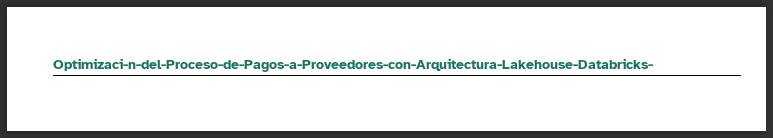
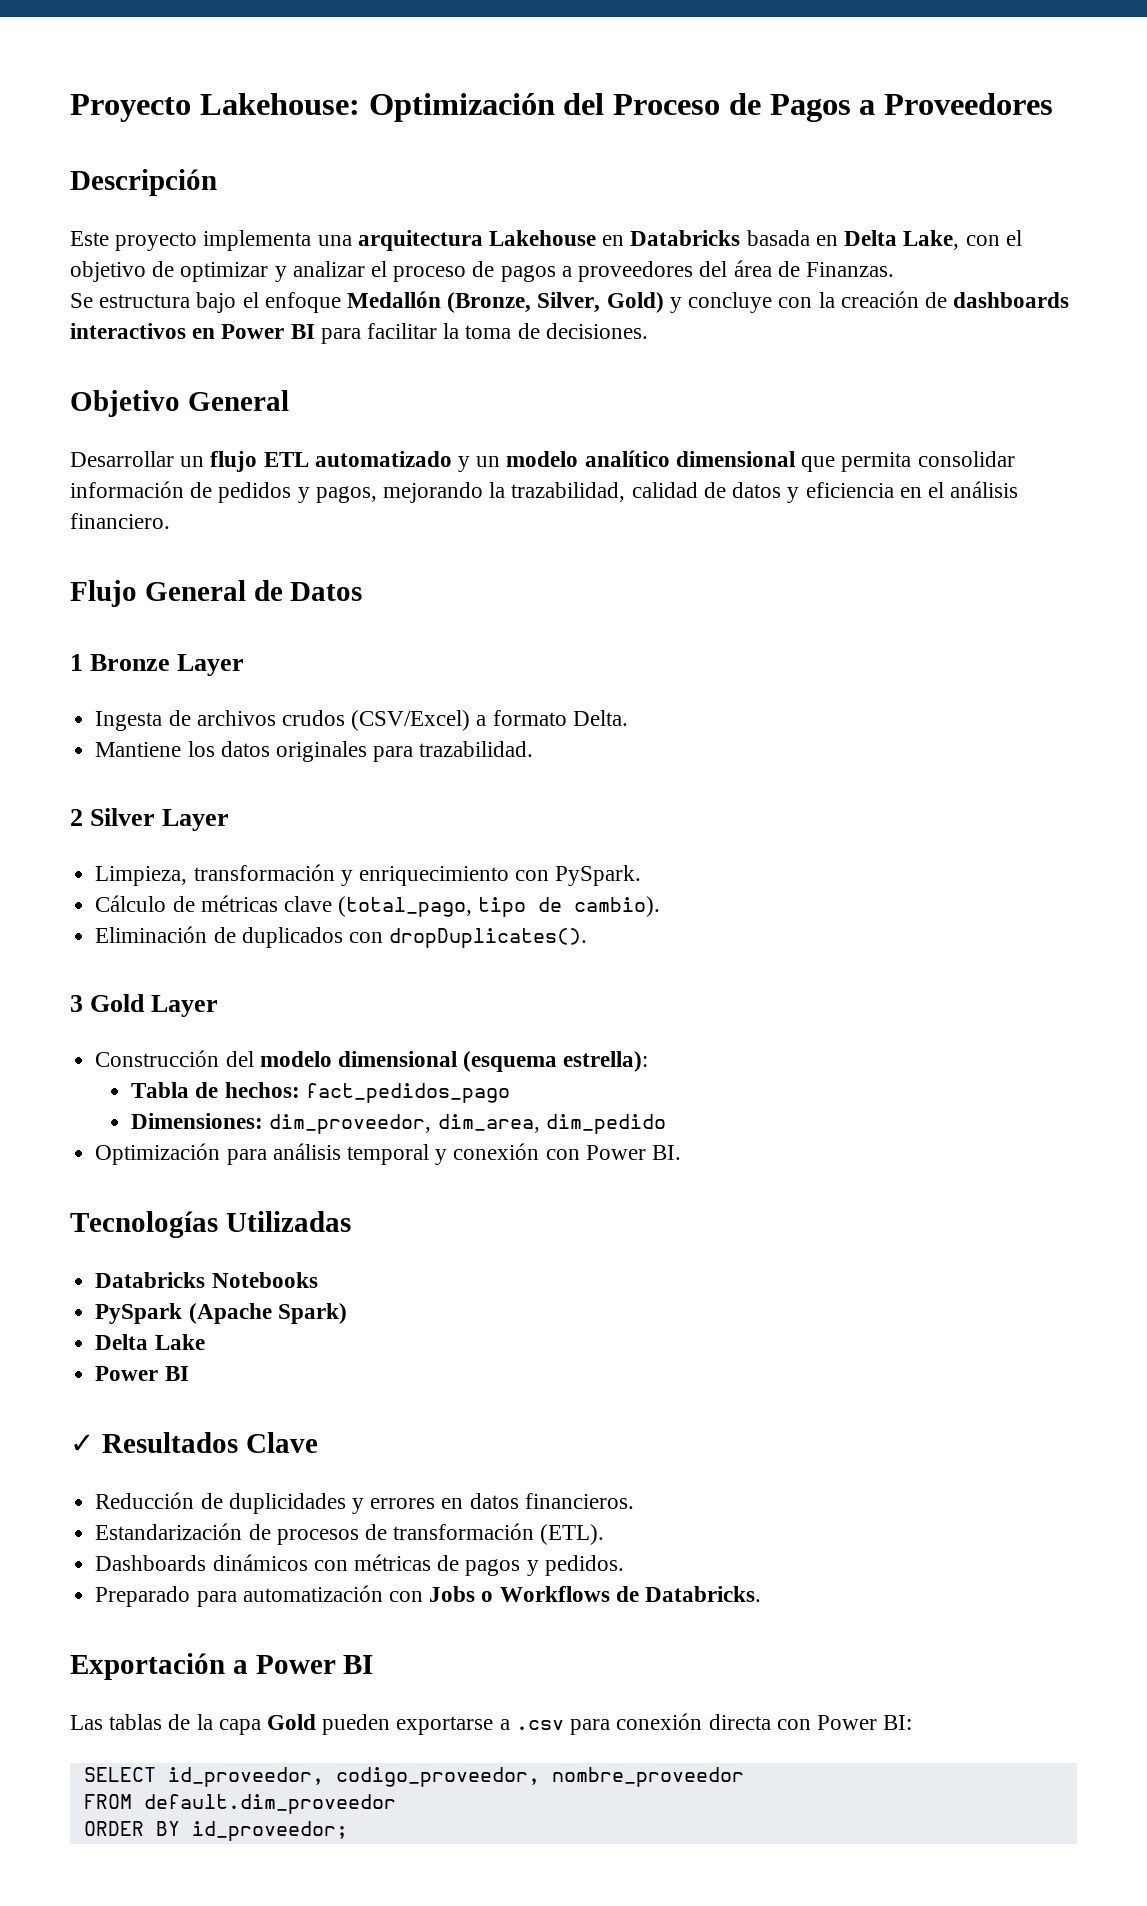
[53,58,653,72] Optimizaci-n-del-Proceso-de-Pagos-a-Proveedores-con-Arquitectura-Lakehouse-Databricks- -> [70,93,1054,122] [70,169,217,196] [70,230,1022,251] [70,260,894,282] [70,291,1070,313] [70,323,648,344] [70,390,289,417] [70,450,1015,472] [70,481,1019,503] [70,513,170,529] [70,580,363,607] [70,654,245,676] [95,710,628,731] [95,741,534,762] [70,808,230,831] [95,864,642,886] [95,895,661,917] [95,926,588,948] [70,994,219,1017] [95,1050,649,1072] [131,1082,510,1103] [131,1113,666,1134] [95,1143,681,1165] [70,1211,351,1238] [95,1272,318,1288] [95,1303,347,1324] [95,1334,205,1350] [95,1366,189,1381] [70,1432,318,1453] [95,1492,634,1514] [95,1523,605,1545] [95,1554,624,1576] [95,1585,761,1607] [70,1653,374,1680] [70,1713,913,1735] [83,1767,744,1787] [83,1794,396,1814] [83,1821,348,1841] Proyecto Lakehouse: Optimización del Proceso de Pagos a Proveedores // Descripción // Este proyecto implementa una arquitectura Lakehouse en Databricks basada en Delta Lake, con el objetivo de optimizar y analizar el proceso de pagos a proveedores del área de Finanzas. // Se estructura bajo el enfoque Medallón (Bronze, Silver, Gold) y concluye con la creación de dashboards interactivos en Power BI para facilitar la toma de decisiones. // Objetivo General // Desarrollar un flujo ETL automatizado y un modelo analítico dimensional que permita consolidar información de pedidos y pagos, mejorando la trazabilidad, calidad de datos y eficiencia en el análisis financiero. // Flujo General de Datos // 1 Bronze Layer // Ingesta de archivos crudos (CSV/Excel) a formato Delta. // Mantiene los datos originales para trazabilidad. // 2 Silver Layer // Limpieza, transformación y enriquecimiento con PySpark. // Cálculo de métricas clave (total_pago, tipo de cambio). // Eliminación de duplicados con dropDuplicates(). // 3 Gold Layer // Construcción del modelo dimensional (esquema estrella): // Tabla de hechos: fact_pedidos_pago // Dimensiones: dim_proveedor, dim_area, dim_pedido // Optimización para análisis temporal y conexión con Power BI. // Tecnologías Utilizadas // Databricks Notebooks // PySpark (Apache Spark) // Delta Lake // Power BI // ✓ Resultados Clave // Reducción de duplicidades y errores en datos financieros. // Estandarización de procesos de transformación (ETL). // Dashboards dinámicos con métricas de pagos y pedidos. // Preparado para automatización con Jobs o Workflows de Databricks. // Exportación a Power BI // Las tablas de la capa Gold pueden exportarse a .csv para conexión directa con Power BI: // SELECT id_proveedor, codigo_proveedor, nombre_proveedor // FROM default.dim_proveedor // ORDER BY id_proveedor;

